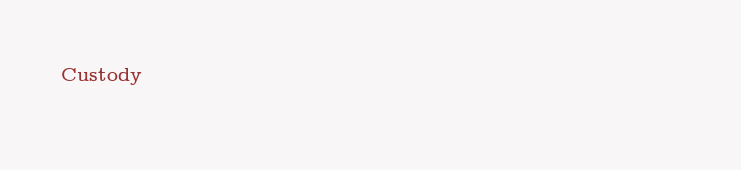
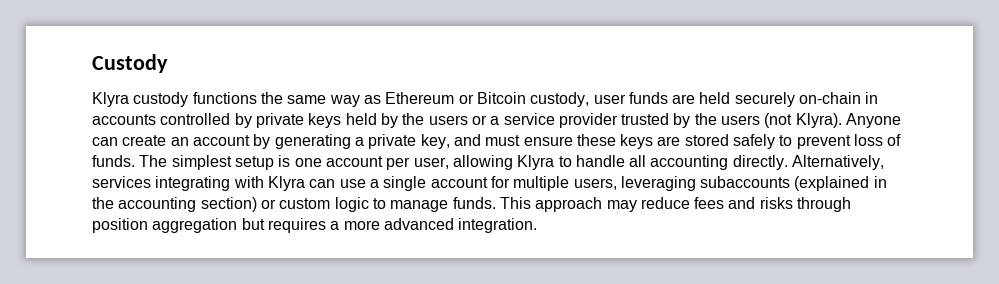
(142, 76) none -> [92,92,879,107] [92,113,902,128] [92,134,902,149] [92,155,885,170] [92,176,887,191] [92,197,852,212] [92,218,538,233] // Klyra custody functions the same way as Ethereum or Bitcoin custody, user funds are held securely on-chain in accounts controlled by private keys held by the users or a service provider trusted by the users (not Klyra). Anyone can create an account by generating a private key, and must ensure these keys are stored safely to prevent loss of funds. The simplest setup is one account per user, allowing Klyra to handle all accounting directly. Alternatively, services integrating with Klyra can use a single account for multiple users, leveraging subaccounts (explained in the accounting section) or custom logic to manage funds. This approach may reduce fees and risks through position aggregation but requires a more advanced integration.

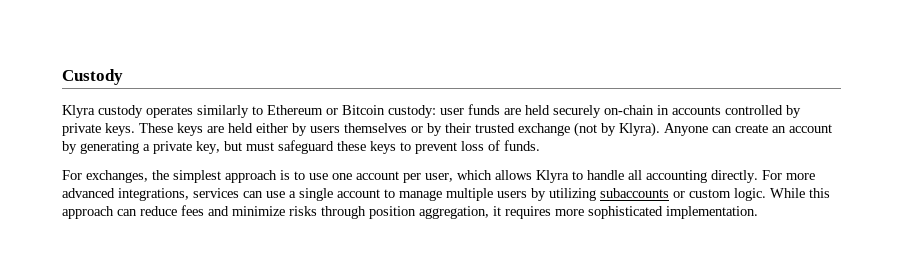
[192,92,381,107] functions the same way as -> [146,105,263,118] operates similarly to
[530,92,590,107] custody, -> [388,105,436,118] custody:
[308,113,793,128] keys held by the users or a service provider trusted by the users (not -> [105,122,616,137] keys. These keys are held either by users themselves or by their trusted exchange (not by
[453,134,776,149] and must ensure these keys are stored safely -> [224,140,396,154] but must safeguard these keys
[139,155,291,170] The simplest setup is -> [62,170,328,183] // For exchanges, the simplest approach is to use
[452,155,513,170] allowing -> [457,170,532,180] which allows
[792,155,885,170] [92,176,305,191] Alternatively, services integrating with Klyra -> [762,170,815,180] [62,188,239,201] For more advanced integrations, services
[490,176,887,191] [92,197,637,212] for multiple users, leveraging subaccounts (explained in the accounting section) or custom logic to manage funds. This approach may -> [384,188,830,201] [62,206,137,219] to manage multiple users by utilizing subaccounts or custom logic. While this approach can
(756, 203) none -> [232,206,285,216] minimize
[152,218,538,233] aggregation but requires a more advanced integration. -> [419,206,758,219] aggregation, it requires more sophisticated implementation.

